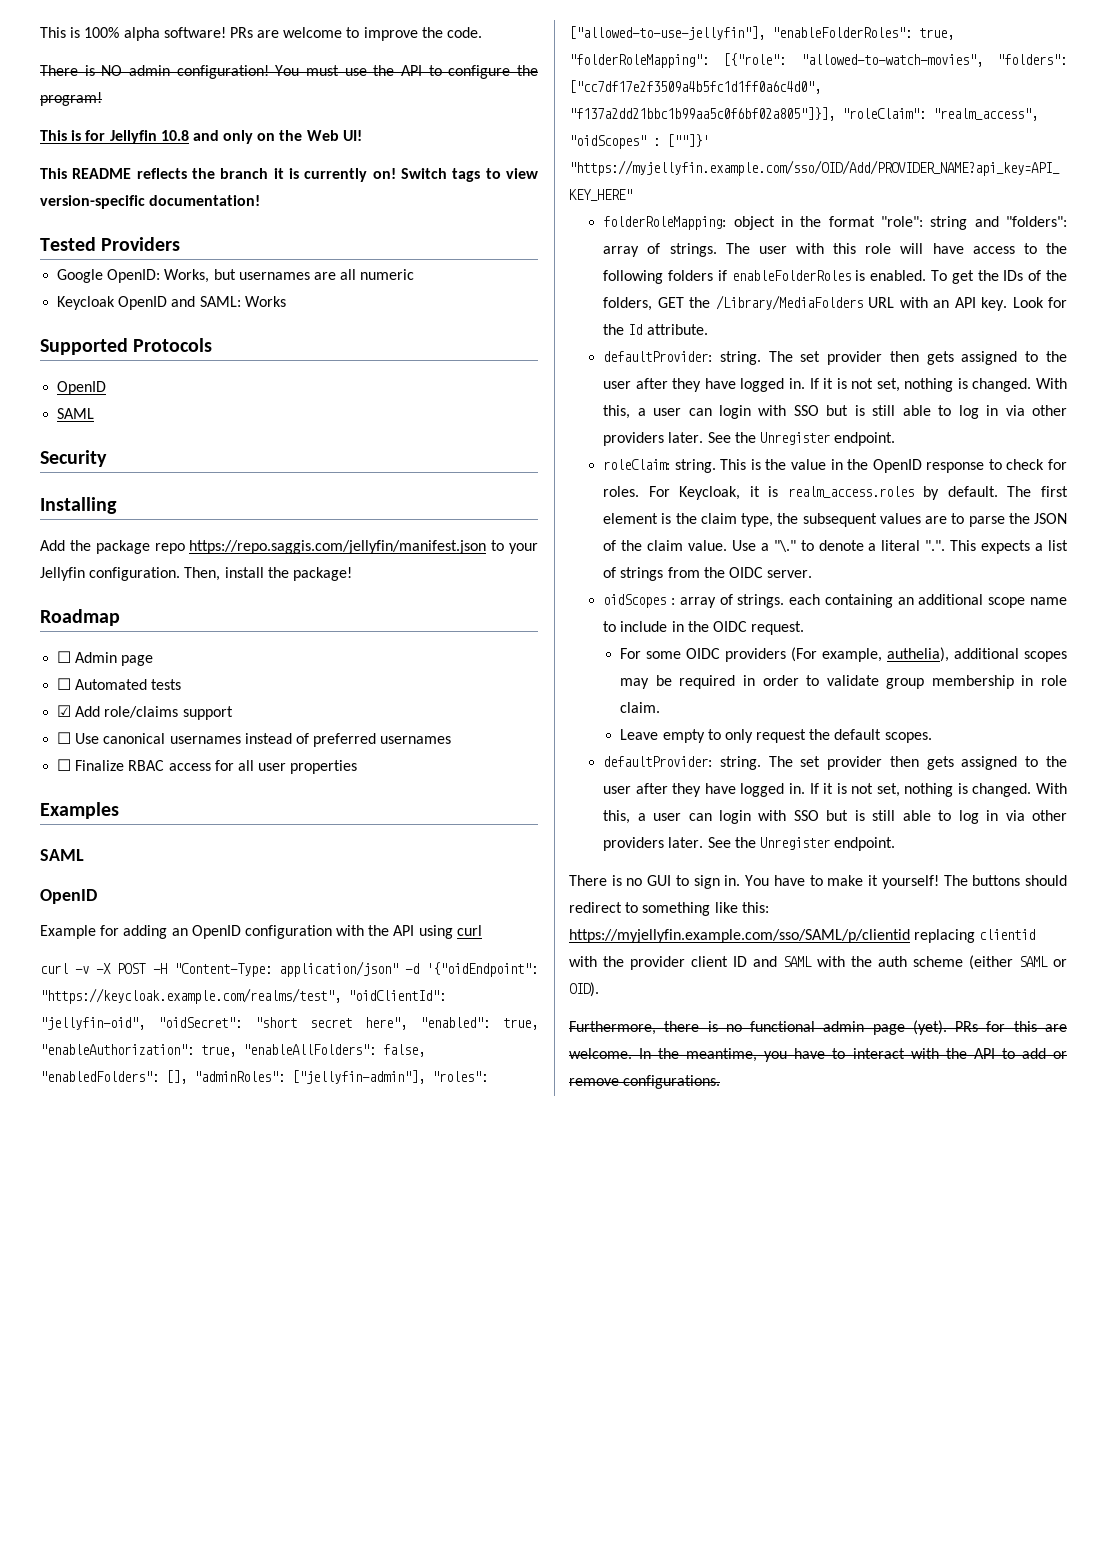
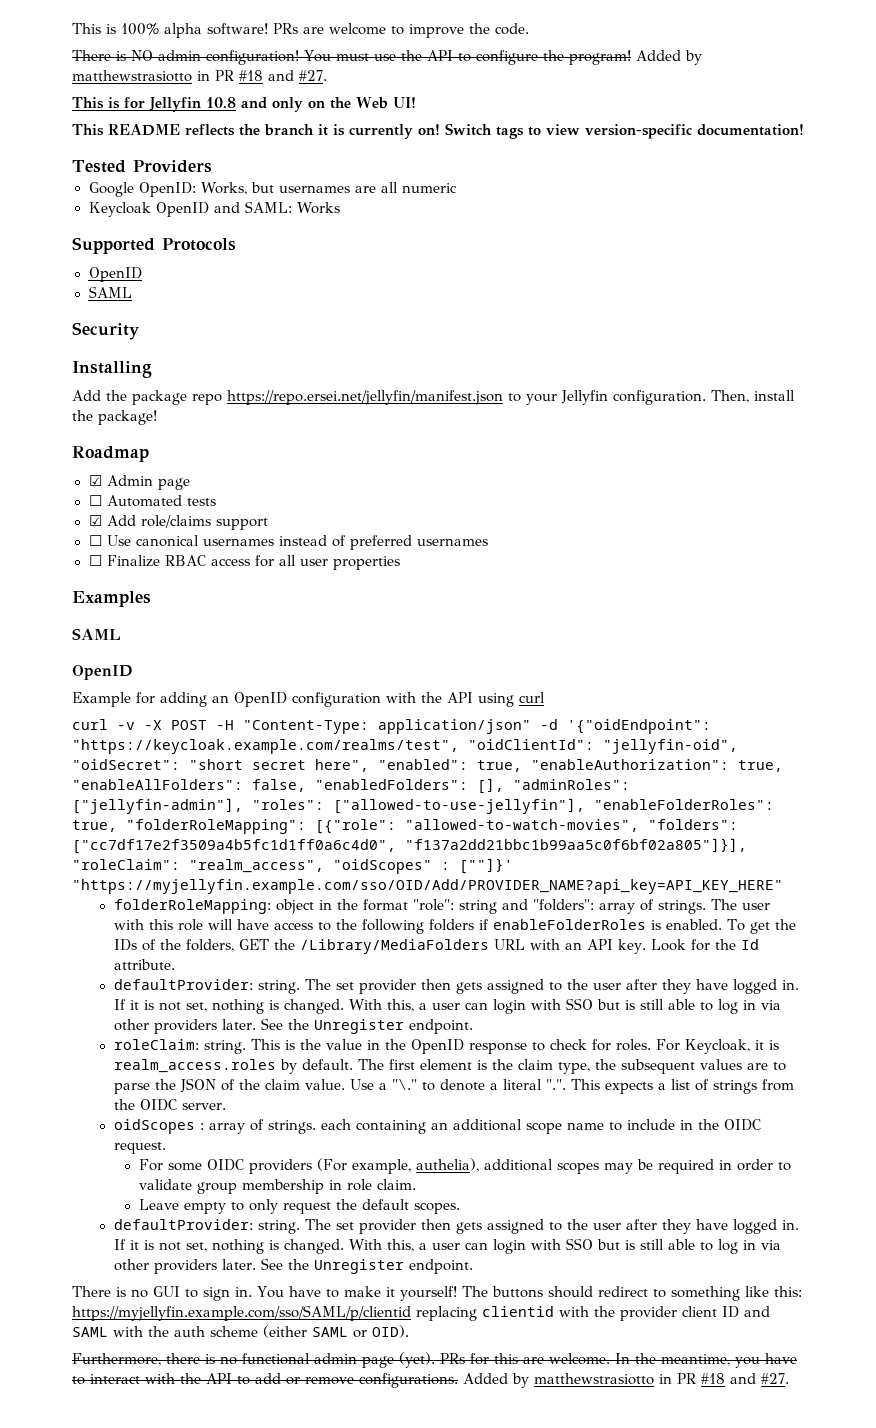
(102, 99) none -> [635,50,702,65] [72,70,327,82] Added by matthewstrasiotto in PR #18 and #27.
[189,540,487,554] https://repo.saggis.com/jellyfin/manifest.json -> [227,390,503,405] https://repo.ersei.net/jellyfin/manifest.json
[57,651,72,663] ☐ -> [88,475,102,486] ☑
(721, 1082) none -> [463,1373,789,1388] Added by matthewstrasiotto in PR #18 and #27.

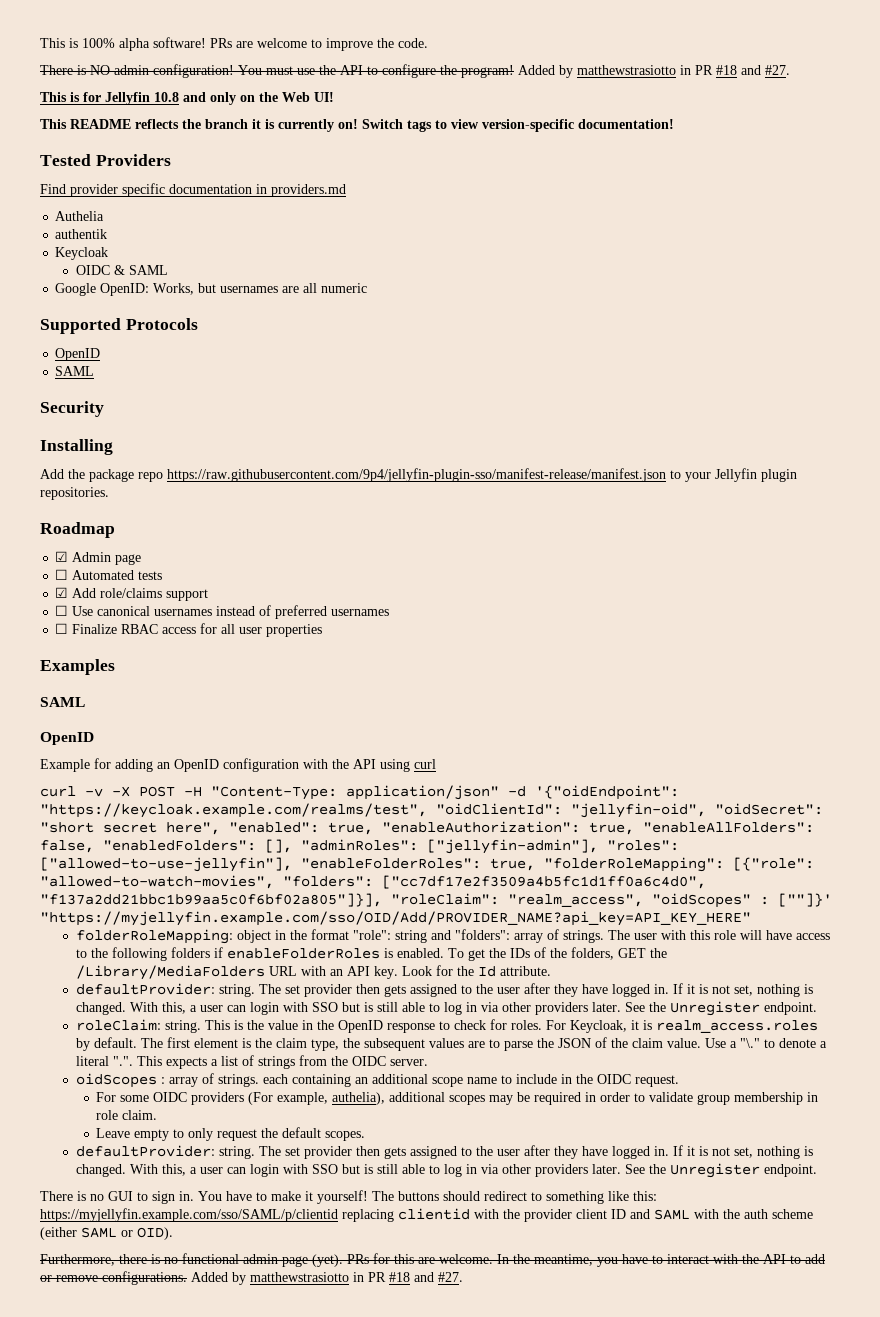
(212, 166) none -> [40,183,346,197] [55,211,105,221] [55,229,108,239] [55,247,109,260] [75,265,168,275] // Find provider specific documentation in providers.md // Authelia // authentik // Keycloak // OIDC & SAML
[88,201,341,217] // Keycloak OpenID and SAML: Works -> (368, 288) none
[227,390,503,405] https://repo.ersei.net/jellyfin/manifest.json -> [167,468,666,482] https://raw.githubusercontent.com/9p4/jellyfin-plugin-sso/manifest-release/manifest.json
[613,390,795,405] [72,410,157,425] configuration. Then, install the package! -> [761,469,797,482] [40,487,109,500] plugin repositories.

